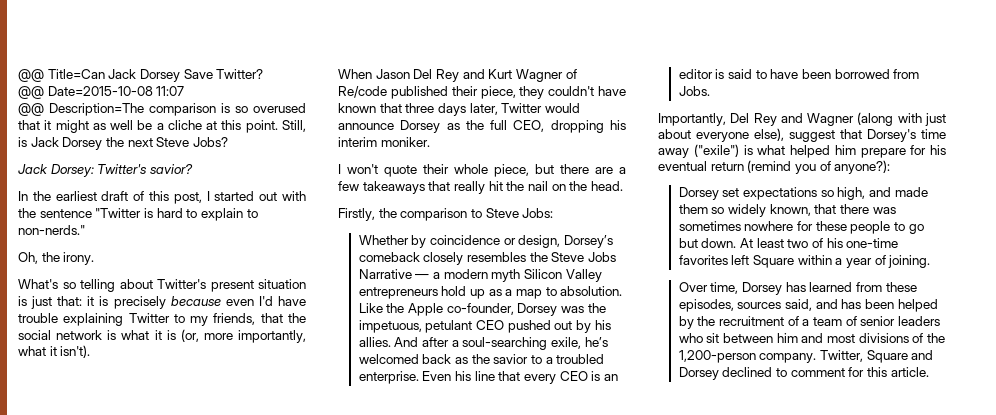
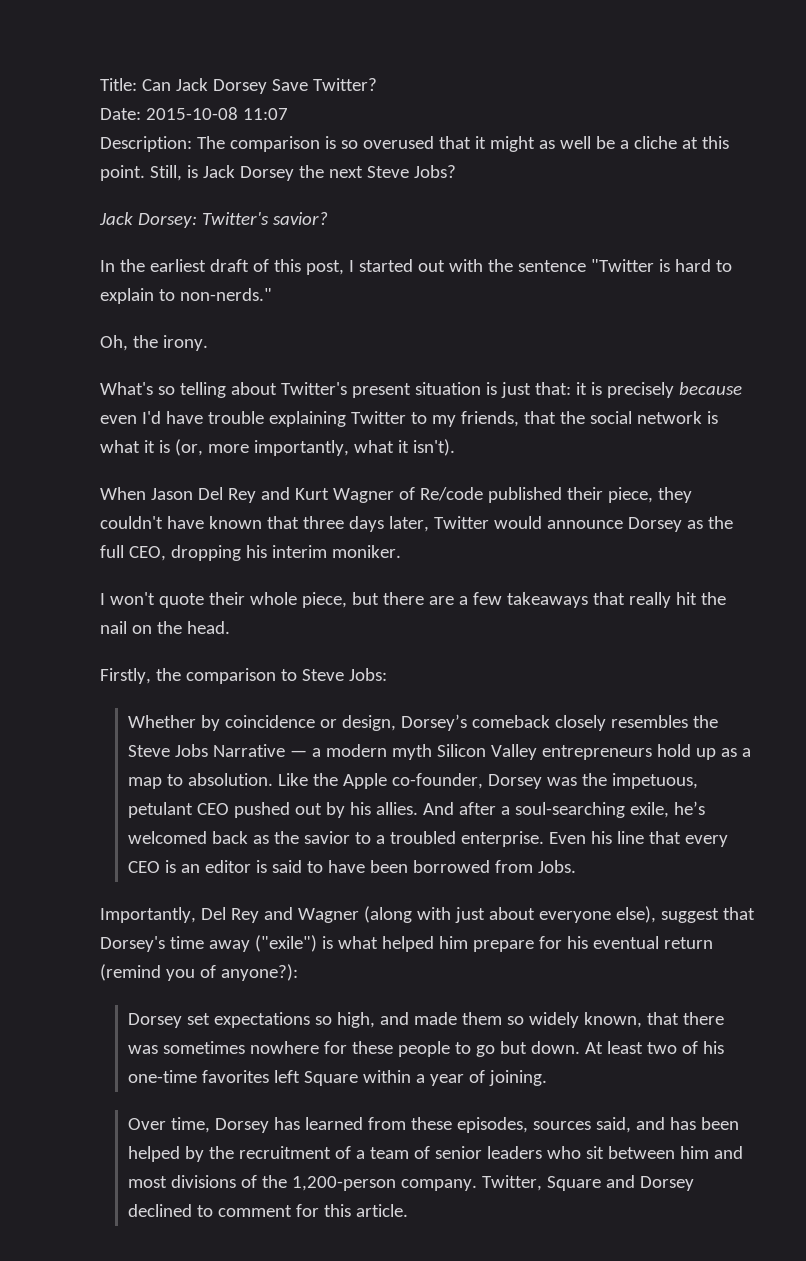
[18,69,105,82] @@ Title=Can -> [100,78,171,91] Title: Can
[18,86,153,99] @@ Date=2015-10-08 -> [100,107,238,120] Date: 2015-10-08
[18,103,144,116] @@ Description=The -> [100,136,225,152] Description: The

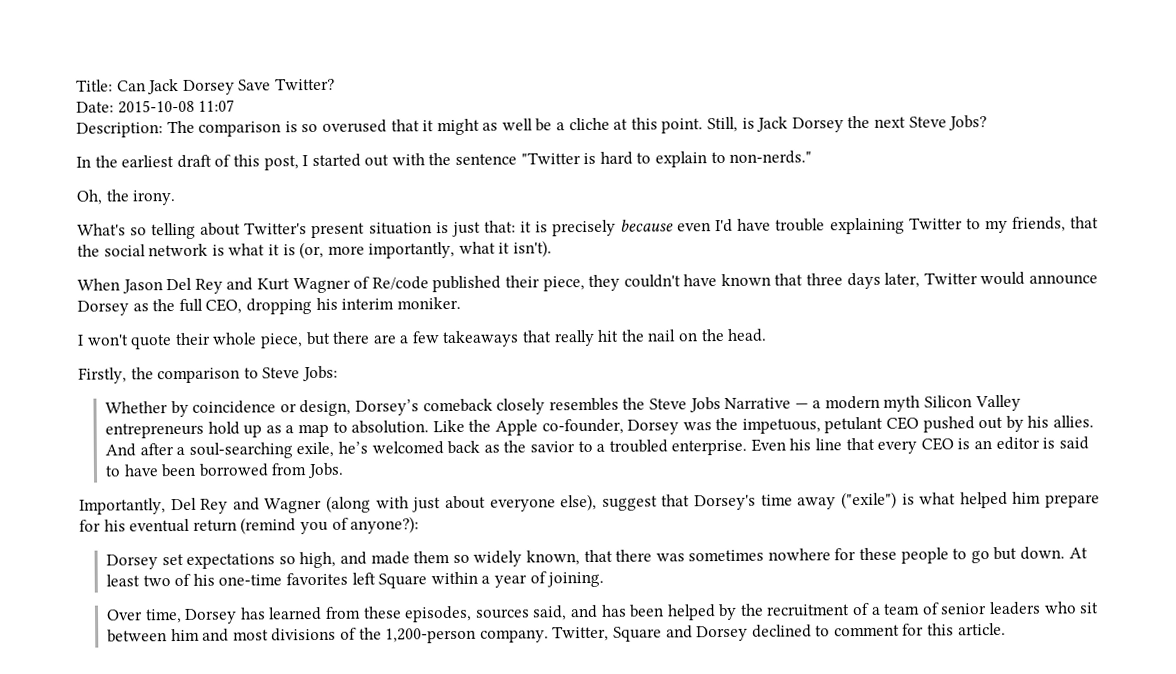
[99,212,328,228] // Jack Dorsey: Twitter's savior? -> (988, 123) none

